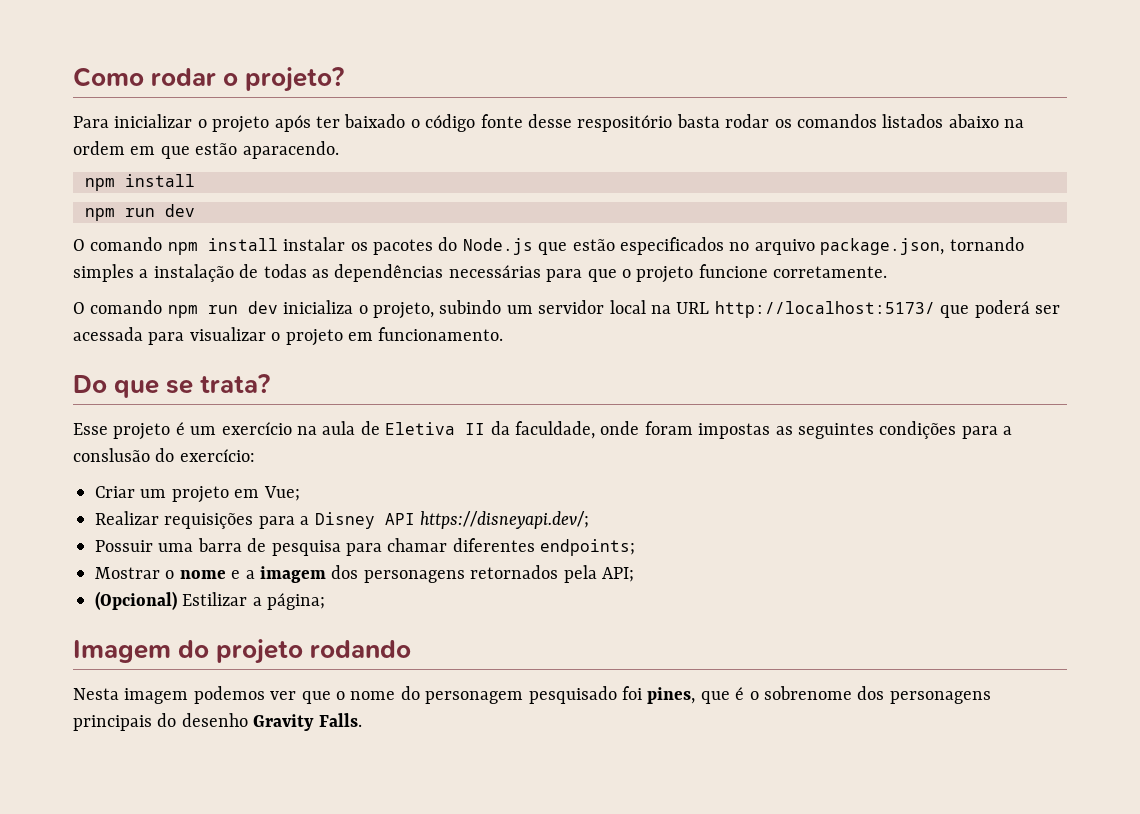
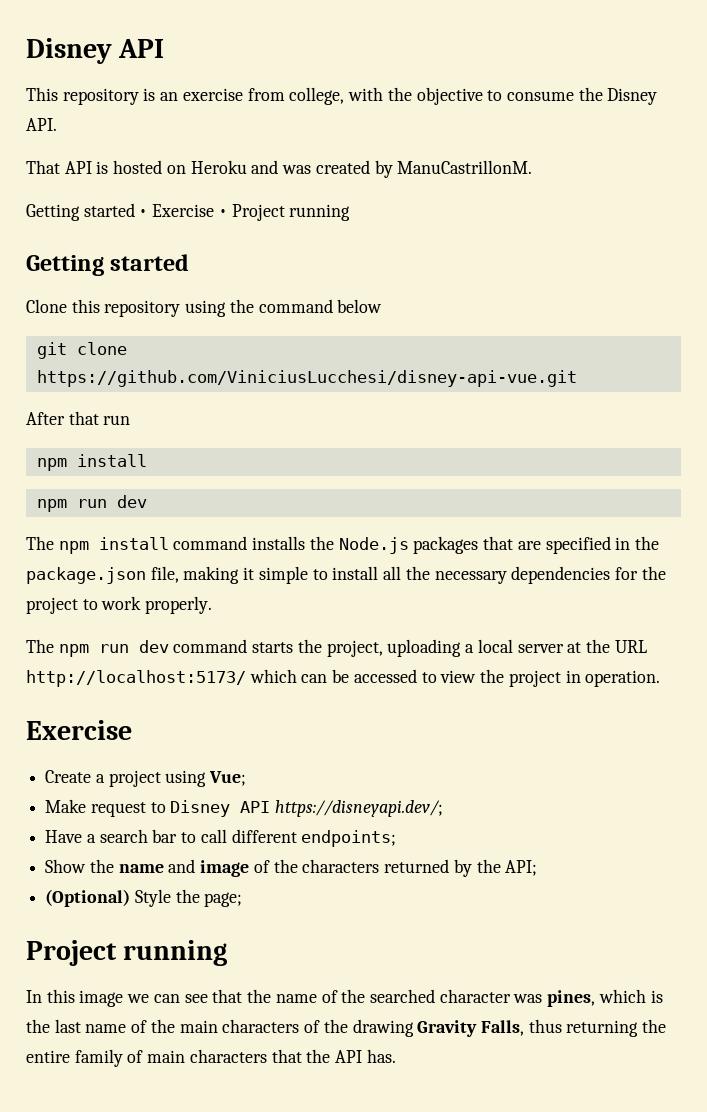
[73,67,345,92] [73,114,1025,133] [73,141,339,159] Como rodar o projeto? // Para inicializar o projeto após ter baixado o código fonte desse respositório basta rodar os comandos listados abaixo na ordem em que estão aparacendo. -> [26,38,165,64] [26,87,658,105] [26,118,57,131] [26,160,533,178] [26,203,351,221] [26,254,190,276] [26,299,383,317] [36,342,127,359] [36,370,577,387] [26,411,131,425] Disney API // This repository is an exercise from college, with the objective to consume the Disney API. // That API is hosted on Heroku and was created by ManuCastrillonM. // Getting started • Exercise • Project running // Getting started // Clone this repository using the command below // git clone https://github.com/ViniciusLucchesi/disney-api-vue.git // After that run
[73,237,1024,255] [73,264,888,283] [73,300,1060,319] [73,327,504,346] [73,374,271,398] [73,421,1013,440] [73,448,255,462] [95,486,300,503] [95,511,589,529] [95,538,636,556] [95,565,634,583] [95,591,326,610] [73,639,412,664] [73,686,991,704] [73,713,362,731] O comando npm install instalar os pacotes do Node.js que estão especificados no arquivo package.json, tornando simples a instalação de todas as dependências necessárias para que o projeto funcione corretamente. // O comando npm run dev inicializa o projeto, subindo um servidor local na URL http://localhost:5173/ que poderá ser acessada para visualizar o projeto em funcionamento. // Do que se trata? // Esse projeto é um exercício na aula de Eletiva II da faculdade, onde foram impostas as seguintes condições para a conslusão do exercício: // Criar um projeto em Vue; // Realizar requisições para a Disney API https://disneyapi.dev/; // Possuir uma barra de pesquisa para chamar diferentes endpoints; // Mostrar o nome e a imagem dos personagens retornados pela API; // (Opcional) Estilizar a página; // Imagem do projeto rodando // Nesta imagem podemos ver que o nome do personagem pesquisado foi pines, que é o sobrenome dos personagens principais do desenho Gravity Falls. -> [26,536,659,554] [26,566,666,584] [26,596,213,614] [26,639,647,657] [26,669,661,687] [26,720,132,740] [45,770,247,787] [45,799,444,817] [45,829,397,847] [45,859,538,877] [45,889,243,907] [26,940,228,966] [26,989,663,1007] [26,1019,667,1037] [26,1049,396,1067] The npm install command installs the Node.js packages that are specified in the package.json file, making it simple to install all the necessary dependencies for the project to work properly. // The npm run dev command starts the project, uploading a local server at the URL http://localhost:5173/ which can be accessed to view the project in operation. // Exercise // Create a project using Vue; // Make request to Disney API https://disneyapi.dev/; // Have a search bar to call different endpoints; // Show the name and image of the characters returned by the API; // (Optional) Style the page; // Project running // In this image we can see that the name of the searched character was pines, which is the last name of the main characters of the drawing Gravity Falls, thus returning the entire family of main characters that the API has.

